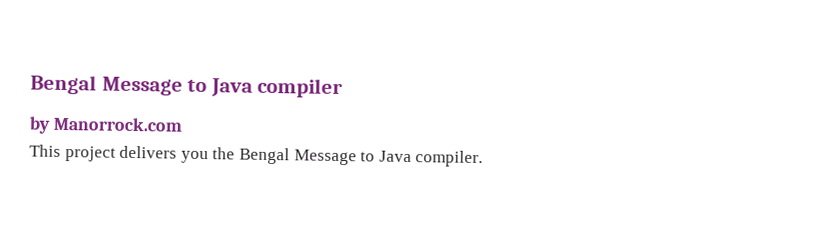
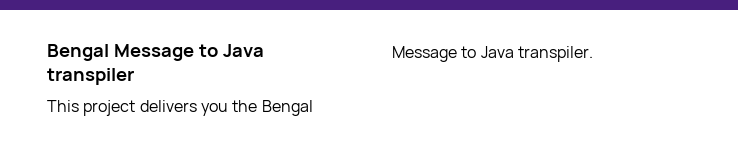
[30,74,344,99] [29,116,182,134] Bengal Message to Java compiler // by Manorrock.com -> [47,44,264,61] [47,68,134,85] Bengal Message to Java transpiler
[415,150,484,168] compiler. -> [517,46,593,62] transpiler.

